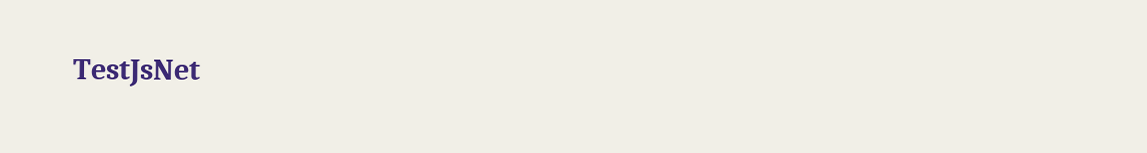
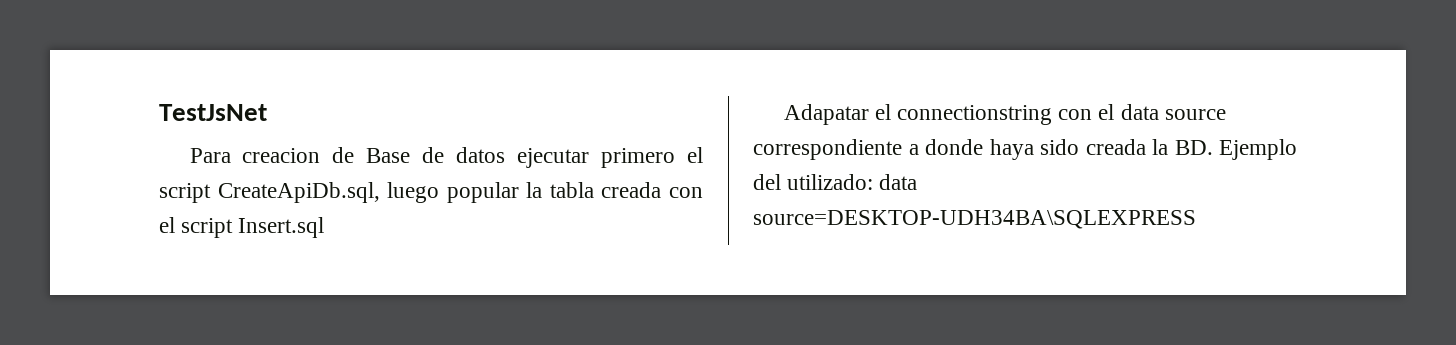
(201, 73) none -> [189,147,703,168] [159,182,703,203] [159,217,325,238] [783,104,1226,125] [753,139,1297,160] [753,174,918,190] [753,210,1196,229] // Para creacion de Base de datos ejecutar primero el script CreateApiDb.sql, luego popular la tabla creada con el script Insert.sql // Adapatar el connectionstring con el data source correspondiente a donde haya sido creada la BD. Ejemplo del utilizado: data source=DESKTOP-UDH34BA\SQLEXPRESS

